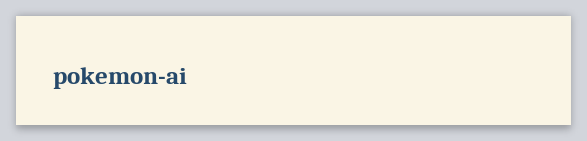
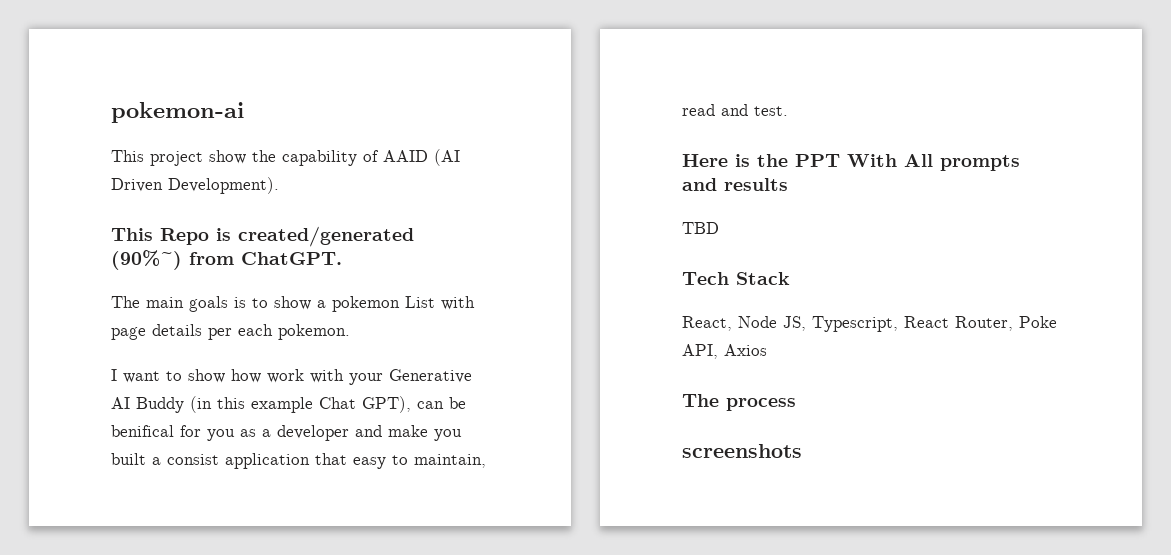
(187, 78) none -> [111,149,460,166] [111,177,279,194] [111,226,414,247] [111,250,342,270] [111,296,475,312] [111,324,350,340] [111,369,472,385] [111,396,466,413] [111,425,462,441] [111,453,486,469] [682,104,788,116] [682,154,1020,171] [682,178,788,191] [682,222,719,234] [682,272,790,285] [682,316,1057,332] [682,344,767,359] [682,394,796,411] [682,444,802,458] // This project show the capability of AAID (AI Driven Development). // This Repo is created/generated (90%~) from ChatGPT. // The main goals is to show a pokemon List with page details per each pokemon. // I want to show how work with your Generative AI Buddy (in this example Chat GPT), can be benifical for you as a developer and make you built a consist application that easy to maintain, read and test. // Here is the PPT With All prompts and results // TBD // Tech Stack // React, Node JS, Typescript, React Router, Poke API, Axios // The process // screenshots

